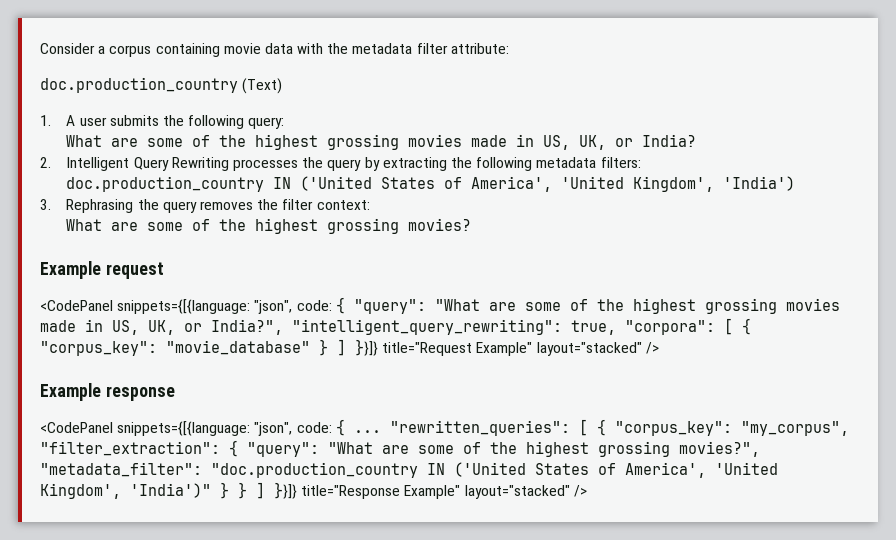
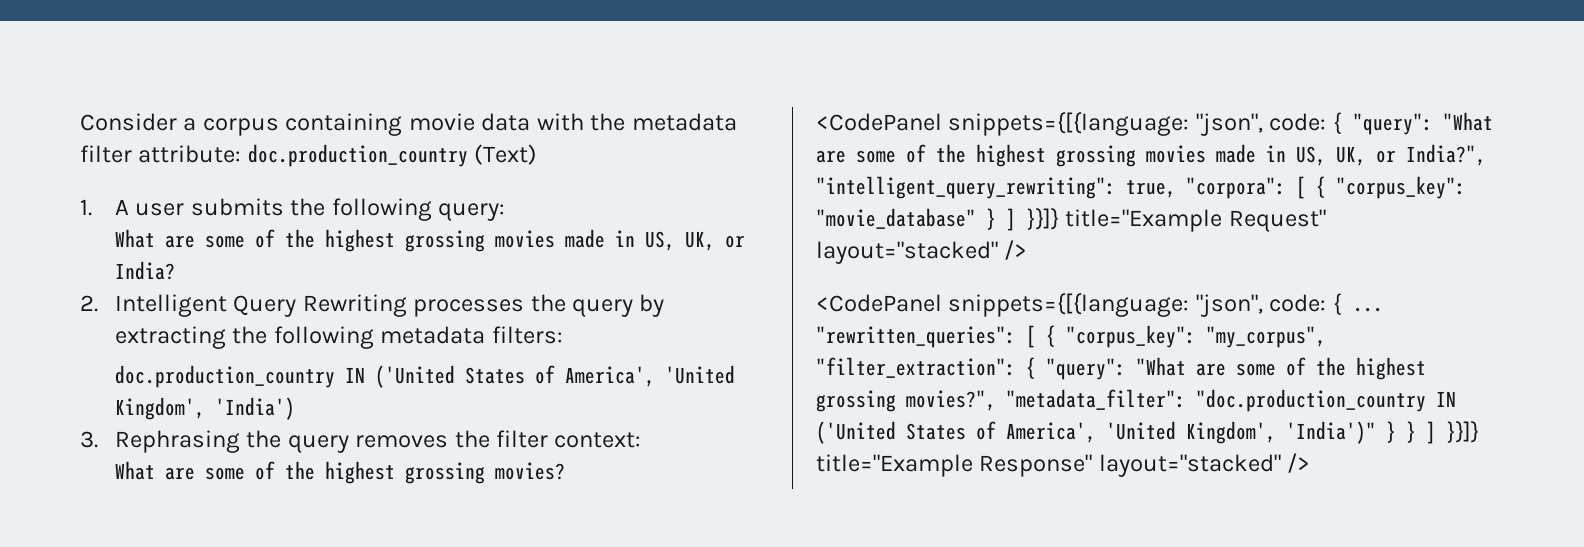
(509, 48) // -> (242, 154) none
[40,261,164,279] // Example request -> (565, 471) none
[382,342,659,356] [40,383,175,401] title="Request Example" layout="stacked" /> // Example response -> [1065,209,1326,232] [816,240,1028,264] title="Example Request" layout="stacked" />
[301,485,461,499] title="Response Example" -> [816,454,1093,477] title="Example Response"

